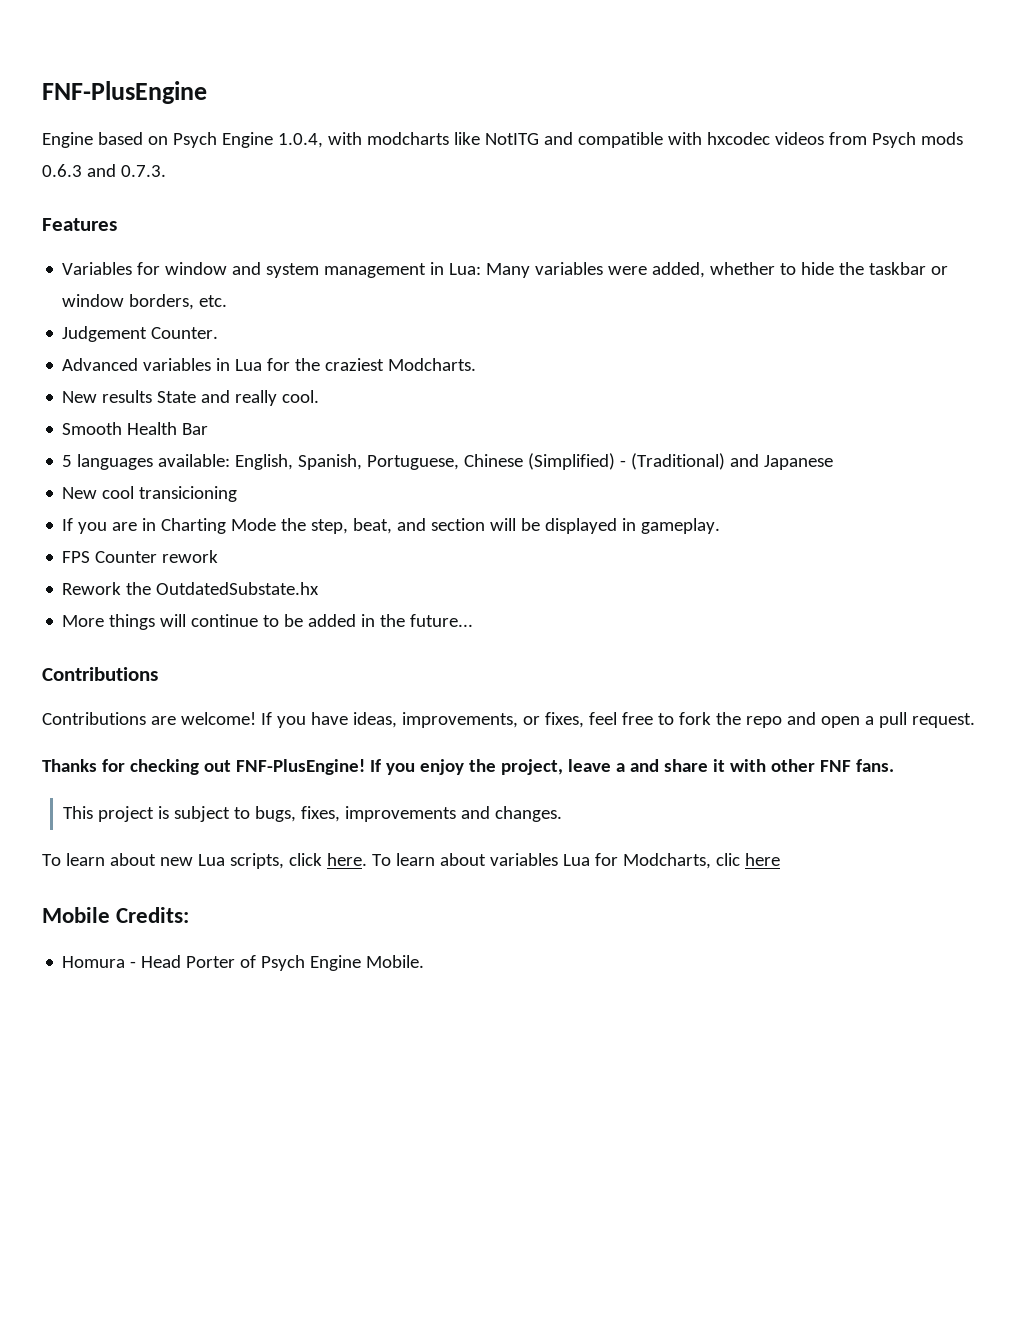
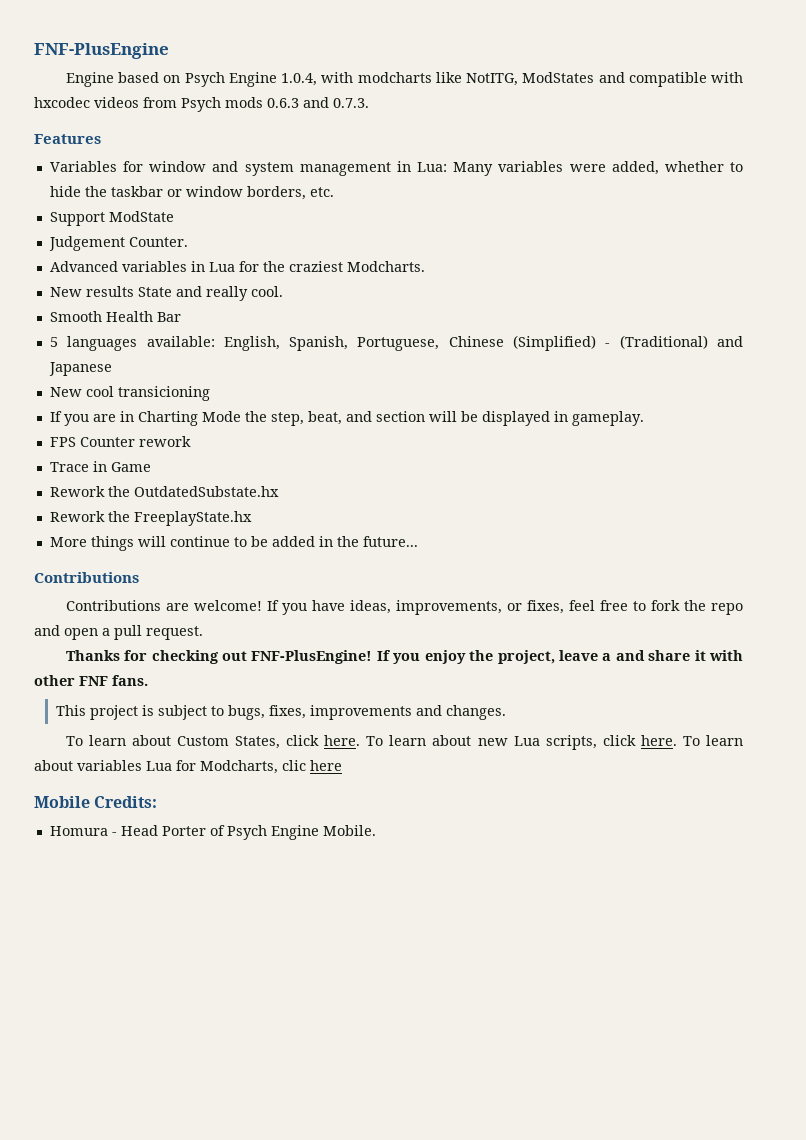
[484,133,539,145] NotITG -> [466,72,595,86] NotITG, ModStates
(228, 301) none -> [49,211,174,226] // Support ModState
(219, 556) none -> [49,461,151,472] // Trace in Game
(320, 588) none -> [49,511,252,526] // Rework the FreeplayState.hx
(156, 859) none -> [177,735,472,749] Custom States, click here. To learn about

